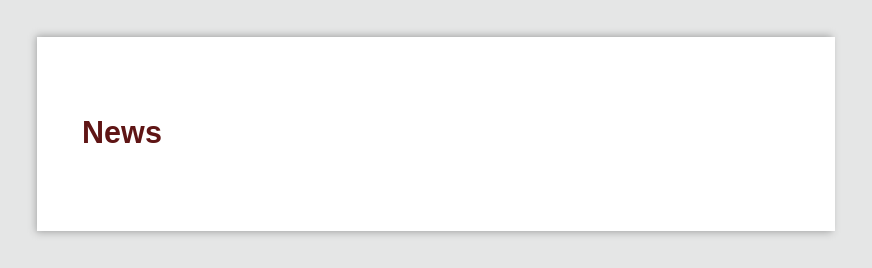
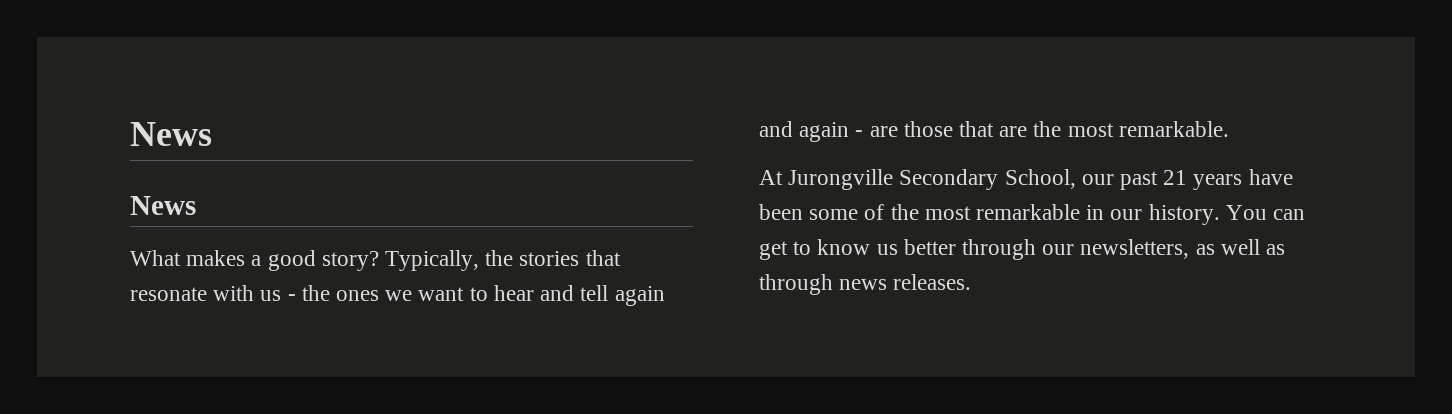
[82,121,162,143] News -> [130,122,212,146] [130,196,196,215] [130,250,621,271] [130,285,665,306] [759,121,1229,142] [759,169,1293,190] [759,204,1306,225] [759,239,1286,260] [759,274,972,295] News // News // What makes a good story? Typically, the stories that resonate with us - the ones we want to hear and tell again and again - are those that are the most remarkable. // At Jurongville Secondary School, our past 21 years have been some of the most remarkable in our history. You can get to know us better through our newsletters, as well as through news releases.

